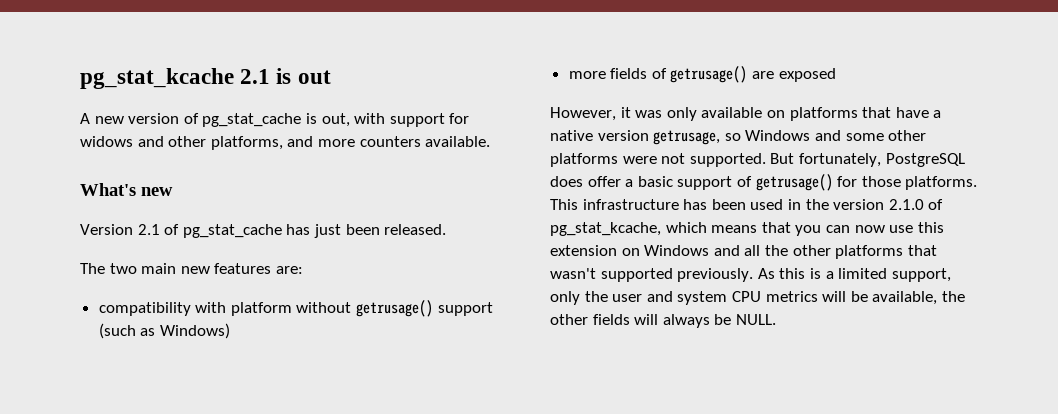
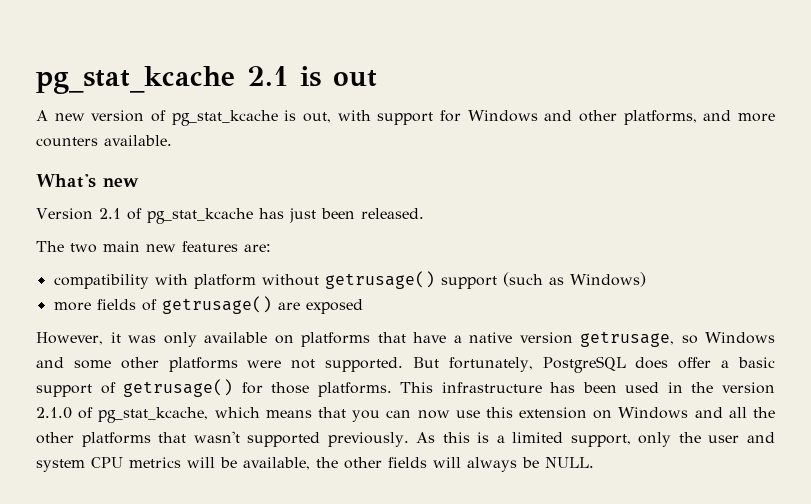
[202,113,302,127] pg_stat_cache -> [171,110,278,126] pg_stat_kcache
[80,136,133,147] widows -> [467,110,538,122] Windows
[182,224,282,238] pg_stat_cache -> [146,208,253,224] pg_stat_kcache

